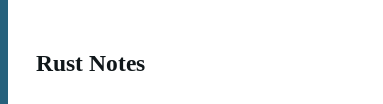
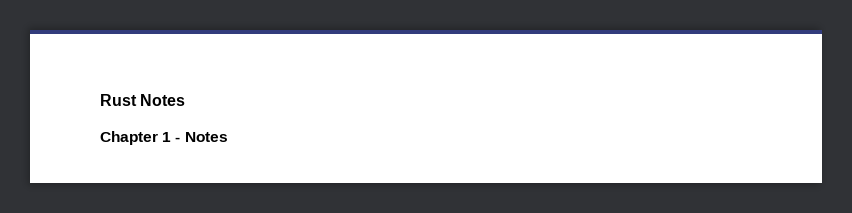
(146, 63) none -> [100,131,228,145] // Chapter 1 - Notes

